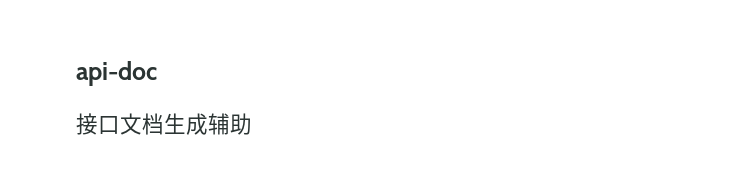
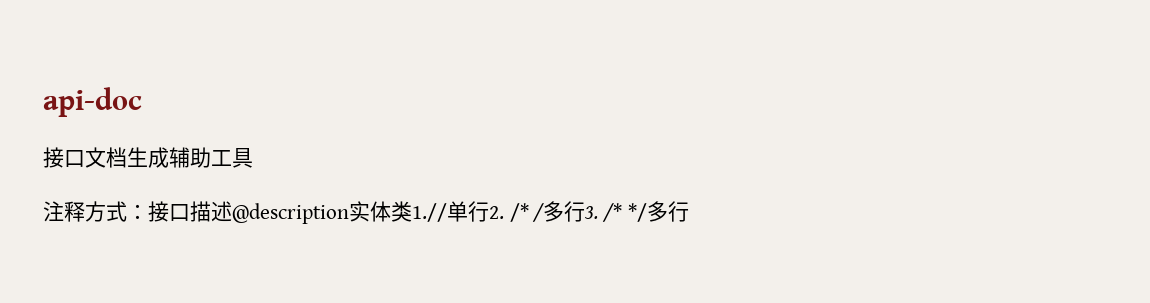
(252, 124) none -> [211,148,253,168] [43,201,689,224] 工具 // 注释方式：接口描述@description实体类1.//单行2. /* /多行3. /* */多行

